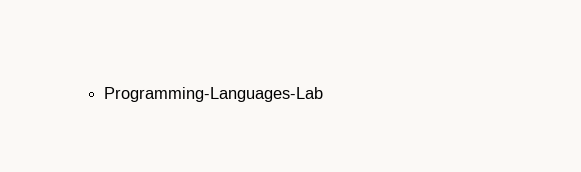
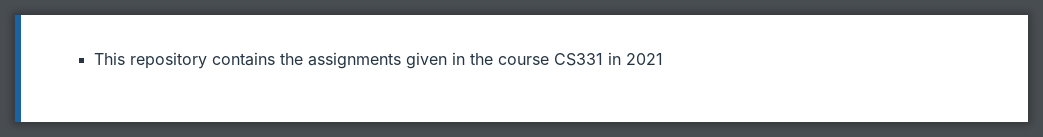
[104,87,324,102] Programming-Languages-Lab -> [93,52,663,69] This repository contains the assignments given in the course CS331 in 2021

